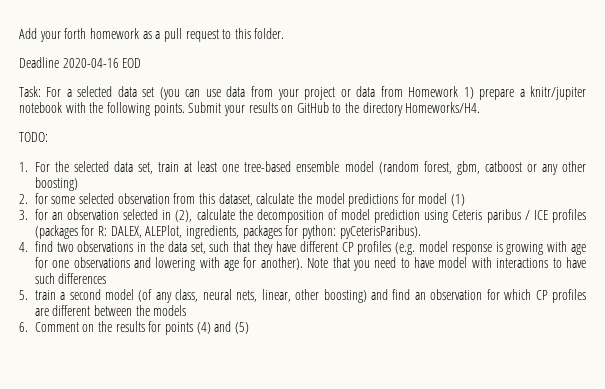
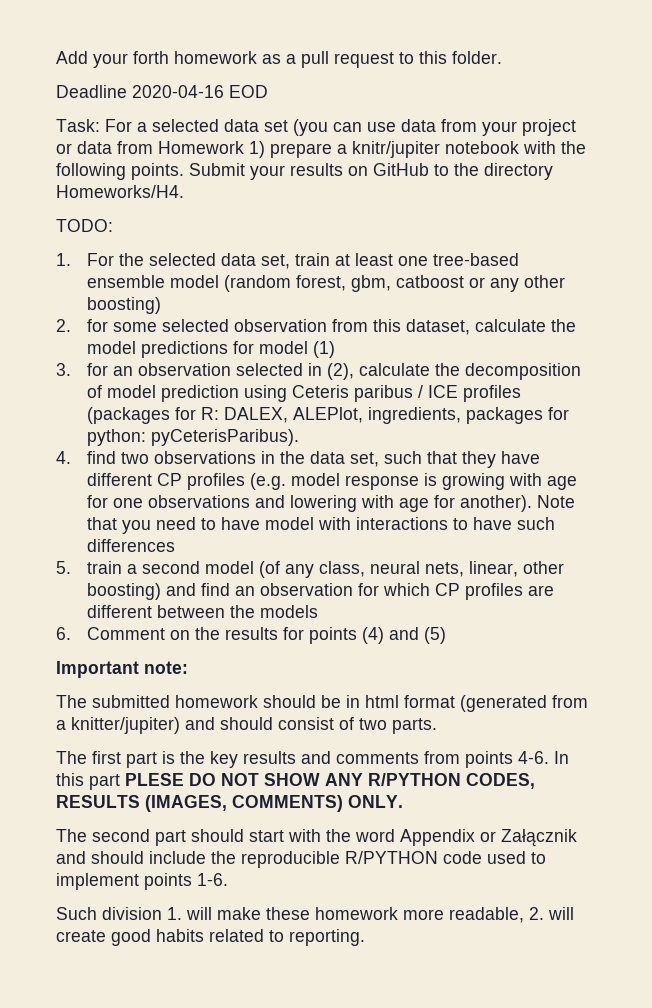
(249, 328) none -> [56,661,188,678] [56,695,588,712] [56,717,437,734] [56,751,569,768] [56,773,535,790] [56,795,403,812] [56,829,577,847] [56,851,546,868] [56,873,228,890] [56,907,574,923] [56,929,365,946] // Important note: // The submitted homework should be in html format (generated from a knitter/jupiter) and should consist of two parts. // The first part is the key results and comments from points 4-6. In this part PLESE DO NOT SHOW ANY R/PYTHON CODES, RESULTS (IMAGES, COMMENTS) ONLY. // The second part should start with the word Appendix or Załącznik and should include the reproducible R/PYTHON code used to implement points 1-6. // Such division 1. will make these homework more readable, 2. will create good habits related to reporting.

